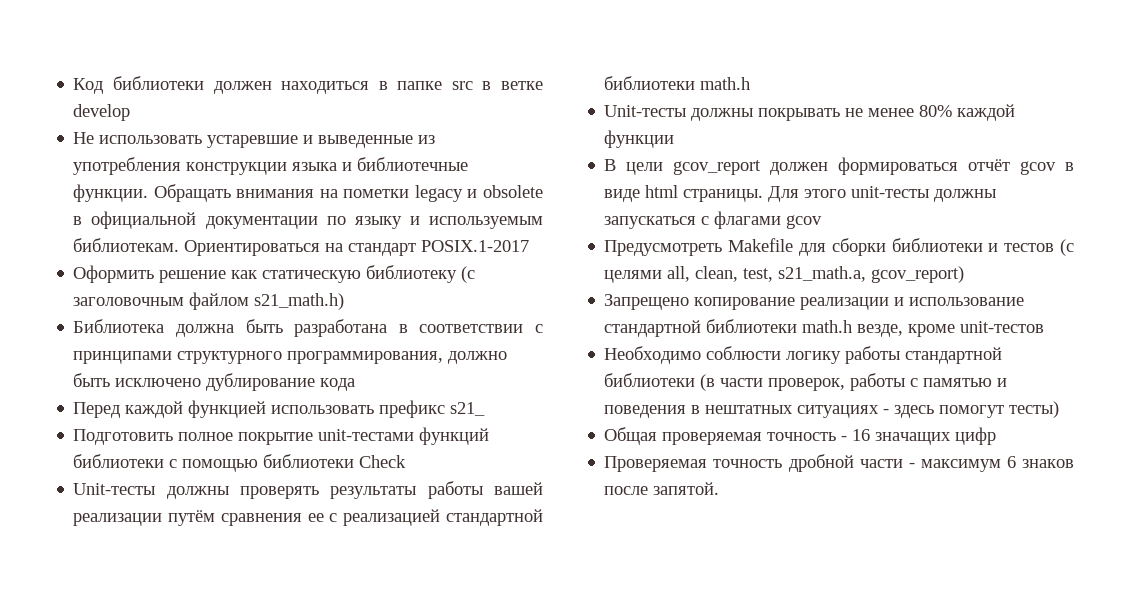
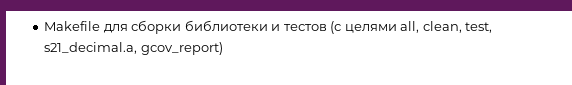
[73,76,543,94] [73,104,131,121] [73,132,436,148] [73,157,469,175] [73,184,543,202] [73,211,543,229] [73,238,530,256] [73,265,476,283] [73,292,345,310] [73,319,543,337] [73,351,508,364] [73,373,356,391] [73,400,486,418] [73,427,490,445] [73,454,407,472] [73,481,543,499] [73,509,543,526] [604,76,751,90] [604,104,1016,121] [604,130,675,148] [604,157,1074,175] [604,185,997,202] [604,211,823,229] [604,240,723,256] Код библиотеки должен находиться в папке src в ветке develop // Не использовать устаревшие и выведенные из употребления конструкции языка и библиотечные функции. Обращать внимания на пометки legacy и obsolete в официальной документации по языку и используемым библиотекам. Ориентироваться на стандарт POSIX.1-2017 // Оформить решение как статическую библиотеку (с заголовочным файлом s21_math.h) // Библиотека должна быть разработана в соответствии с принципами структурного программирования, должно быть исключено дублирование кода // Перед каждой функцией использовать префикс s21_ // Подготовить полное покрытие unit-тестами функций библиотеки c помощью библиотеки Check // Unit-тесты должны проверять результаты работы вашей реализации путём сравнения ее с реализацией стандартной библиотеки math.h // Unit-тесты должны покрывать не менее 80% каждой функции // В цели gcov_report должен формироваться отчёт gcov в виде html страницы. Для этого unit-тесты должны запускаться с флагами gcov // Предусмотреть -> (44, 26) none
[778,266,867,282] s21_math.a, -> [44,42,138,54] s21_decimal.a,
[604,294,1025,310] [604,319,1045,337] [604,346,1003,364] [604,373,1008,391] [604,401,1060,418] [604,427,997,445] [604,454,1074,472] [604,482,720,495] // Запрещено копирование реализации и использование стандартной библиотеки math.h везде, кроме unit-тестов // Необходимо соблюсти логику работы стандартной библиотеки (в части проверок, работы с памятью и поведения в нештатных ситуациях - здесь помогут тесты) // Общая проверяемая точность - 16 значащих цифр // Проверяемая точность дробной части - максимум 6 знаков после запятой. -> (223, 48) none

